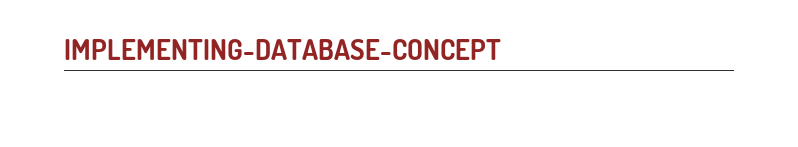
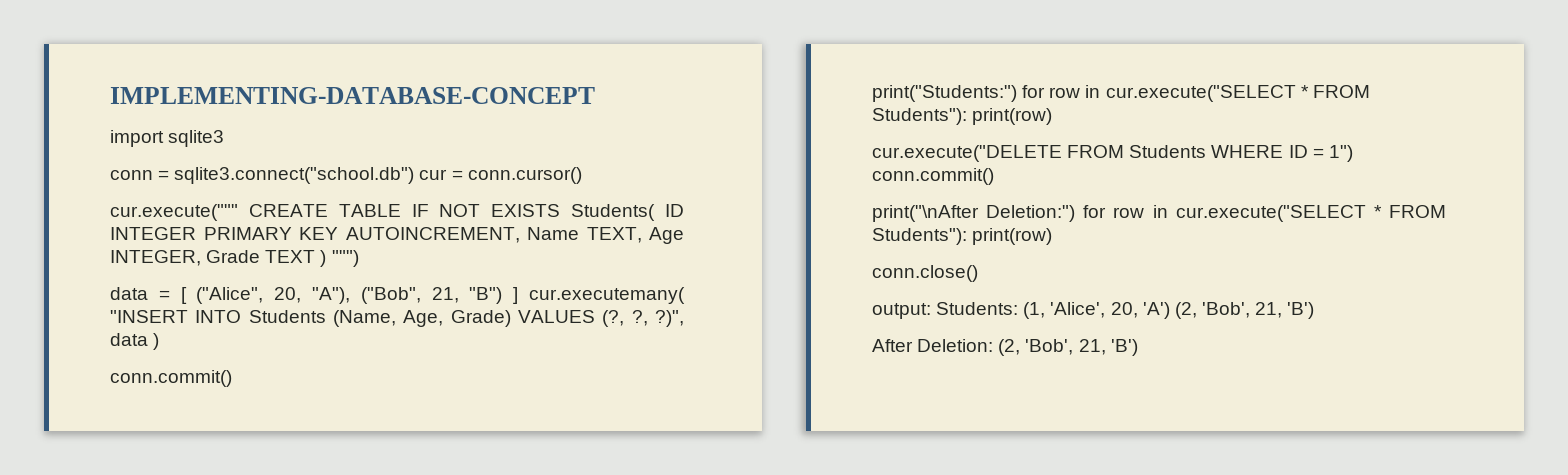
(501, 49) none -> [110,130,225,147] [110,167,582,184] [110,204,685,221] [110,227,684,244] [110,250,359,267] [110,287,686,304] [110,310,684,327] [110,333,160,350] [110,370,232,387] [872,85,1370,102] [872,108,1053,125] [872,145,1353,162] [872,168,994,185] [872,205,1446,222] [872,228,1053,245] [872,265,978,282] [872,302,1315,319] [872,339,1138,356] // import sqlite3 // conn = sqlite3.connect("school.db") cur = conn.cursor() // cur.execute(""" CREATE TABLE IF NOT EXISTS Students( ID INTEGER PRIMARY KEY AUTOINCREMENT, Name TEXT, Age INTEGER, Grade TEXT ) """) // data = [ ("Alice", 20, "A"), ("Bob", 21, "B") ] cur.executemany( "INSERT INTO Students (Name, Age, Grade) VALUES (?, ?, ?)", data ) // conn.commit() // print("Students:") for row in cur.execute("SELECT * FROM Students"): print(row) // cur.execute("DELETE FROM Students WHERE ID = 1") conn.commit() // print("\nAfter Deletion:") for row in cur.execute("SELECT * FROM Students"): print(row) // conn.close() // output: Students: (1, 'Alice', 20, 'A') (2, 'Bob', 21, 'B') // After Deletion: (2, 'Bob', 21, 'B')

